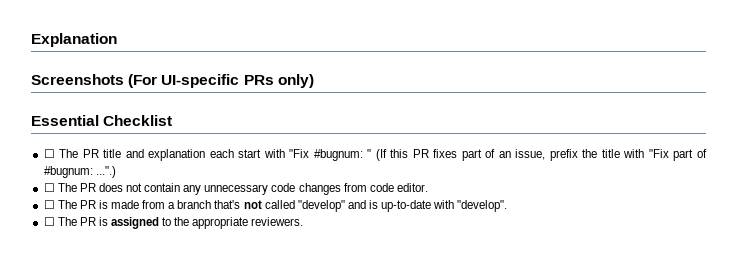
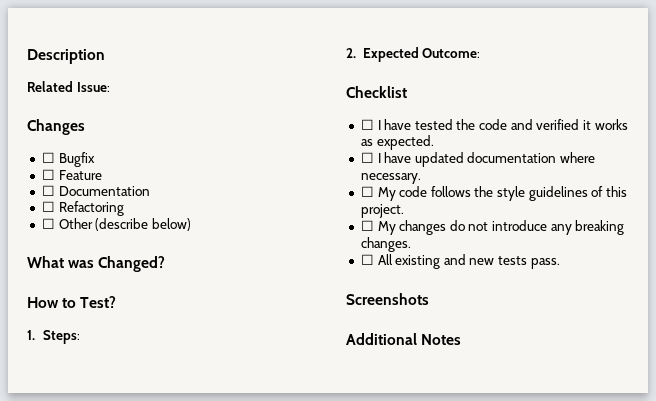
[31,33,117,47] [31,74,314,88] [31,115,173,126] [43,149,707,161] [43,166,116,178] [43,183,428,195] [43,200,508,212] [43,217,304,229] Explanation // Screenshots (For UI-specific PRs only) // Essential Checklist // ☐ The PR title and explanation each start with "Fix #bugnum: " (If this PR fixes part of an issue, prefix the title with "Fix part of #bugnum: ...".) // ☐ The PR does not contain any unnecessary code changes from code editor. // ☐ The PR is made from a branch that's not called "develop" and is up-to-date with "develop". // ☐ The PR is assigned to the appropriate reviewers. -> [27,49,105,64] [27,81,110,92] [27,119,85,135] [41,152,95,167] [41,169,102,180] [41,185,150,196] [41,201,124,216] [41,218,191,231] [27,256,166,272] [27,296,117,308] [27,330,81,344] [346,47,481,62] [346,86,407,98] [360,119,628,130] [360,135,434,150] [360,152,596,167] [360,173,421,184] [360,186,628,201] [360,204,404,218] [360,220,625,235] [360,237,411,252] [360,254,560,269] [346,293,429,305] [346,333,462,345] Description // Related Issue: // Changes // ☐ Bugfix // ☐ Feature // ☐ Documentation // ☐ Refactoring // ☐ Other (describe below) // What was Changed? // How to Test? // 1. Steps: // 2. Expected Outcome: // Checklist // ☐ I have tested the code and verified it works as expected. // ☐ I have updated documentation where necessary. // ☐ My code follows the style guidelines of this project. // ☐ My changes do not introduce any breaking changes. // ☐ All existing and new tests pass. // Screenshots // Additional Notes

